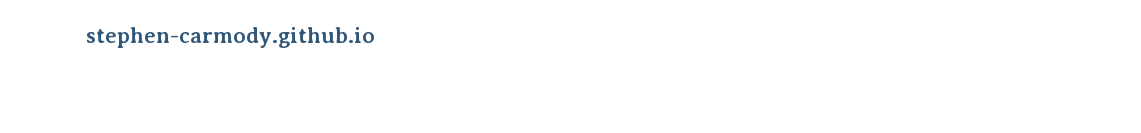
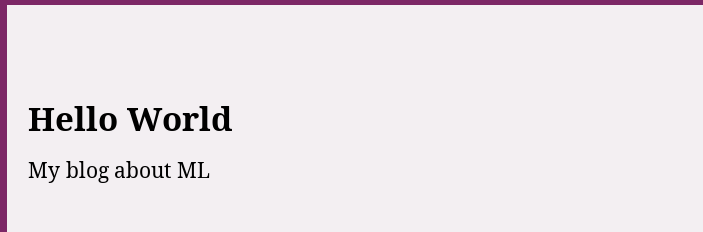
[86,27,375,48] stephen-carmody.github.io -> [28,106,232,131] [28,161,211,183] Hello World // My blog about ML

